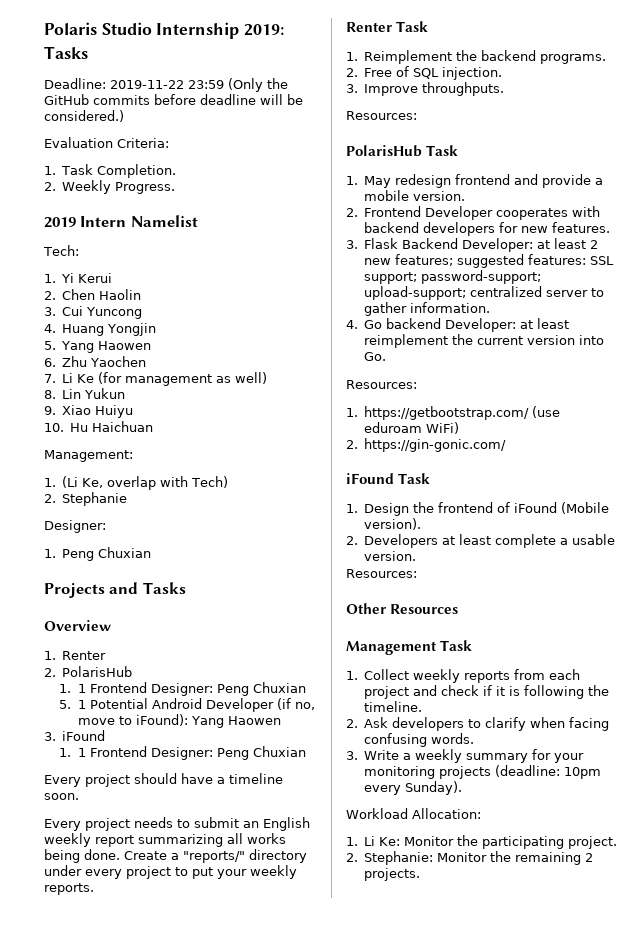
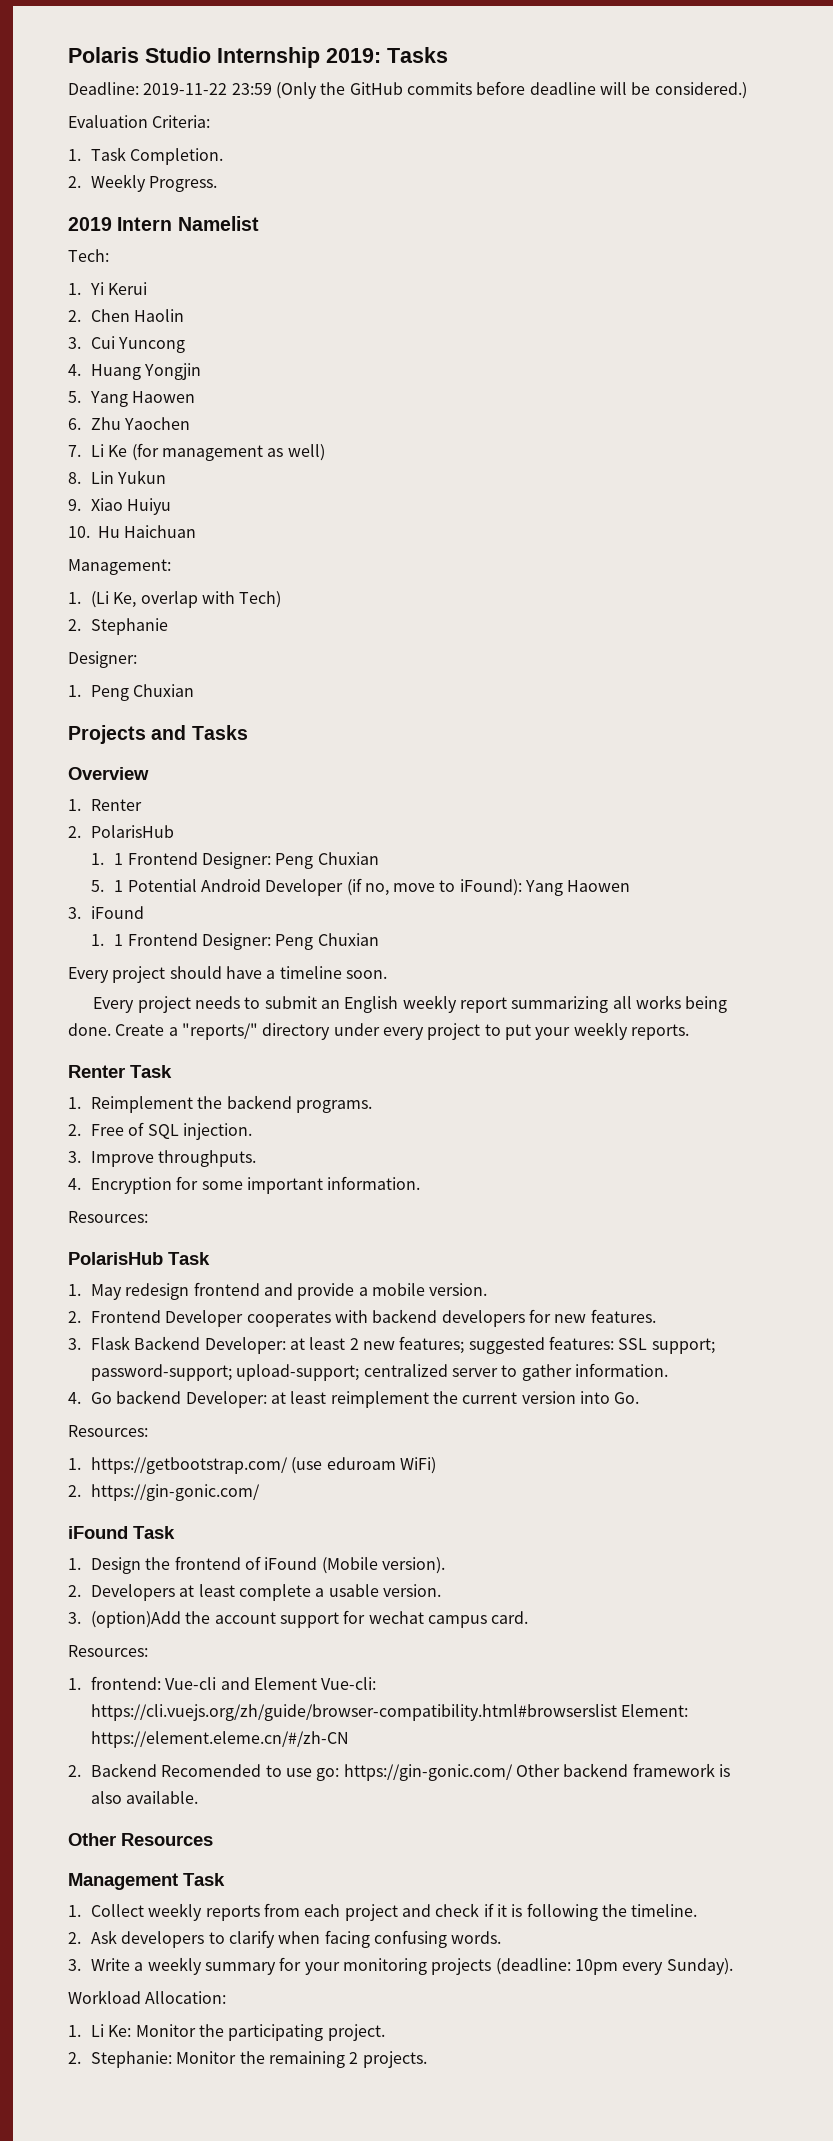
(505, 89) none -> [68,1176,421,1194] // 4. Encryption for some important information.
[346,569,417,578] Resources: -> [68,1610,529,1628] [68,1645,148,1657] [68,1676,377,1690] [91,1704,689,1721] [91,1731,350,1748] [68,1763,730,1781] [91,1791,199,1804] 3. (option)Add the account support for wechat campus card. // Resources: // 1. frontend: Vue-cli and Element Vue-cli: https://cli.vuejs.org/zh/guide/browser-compatibility.html#browserslist Element: https://element.eleme.cn/#/zh-CN // 2. Backend Recomended to use go: https://gin-gonic.com/ Other backend framework is also available.

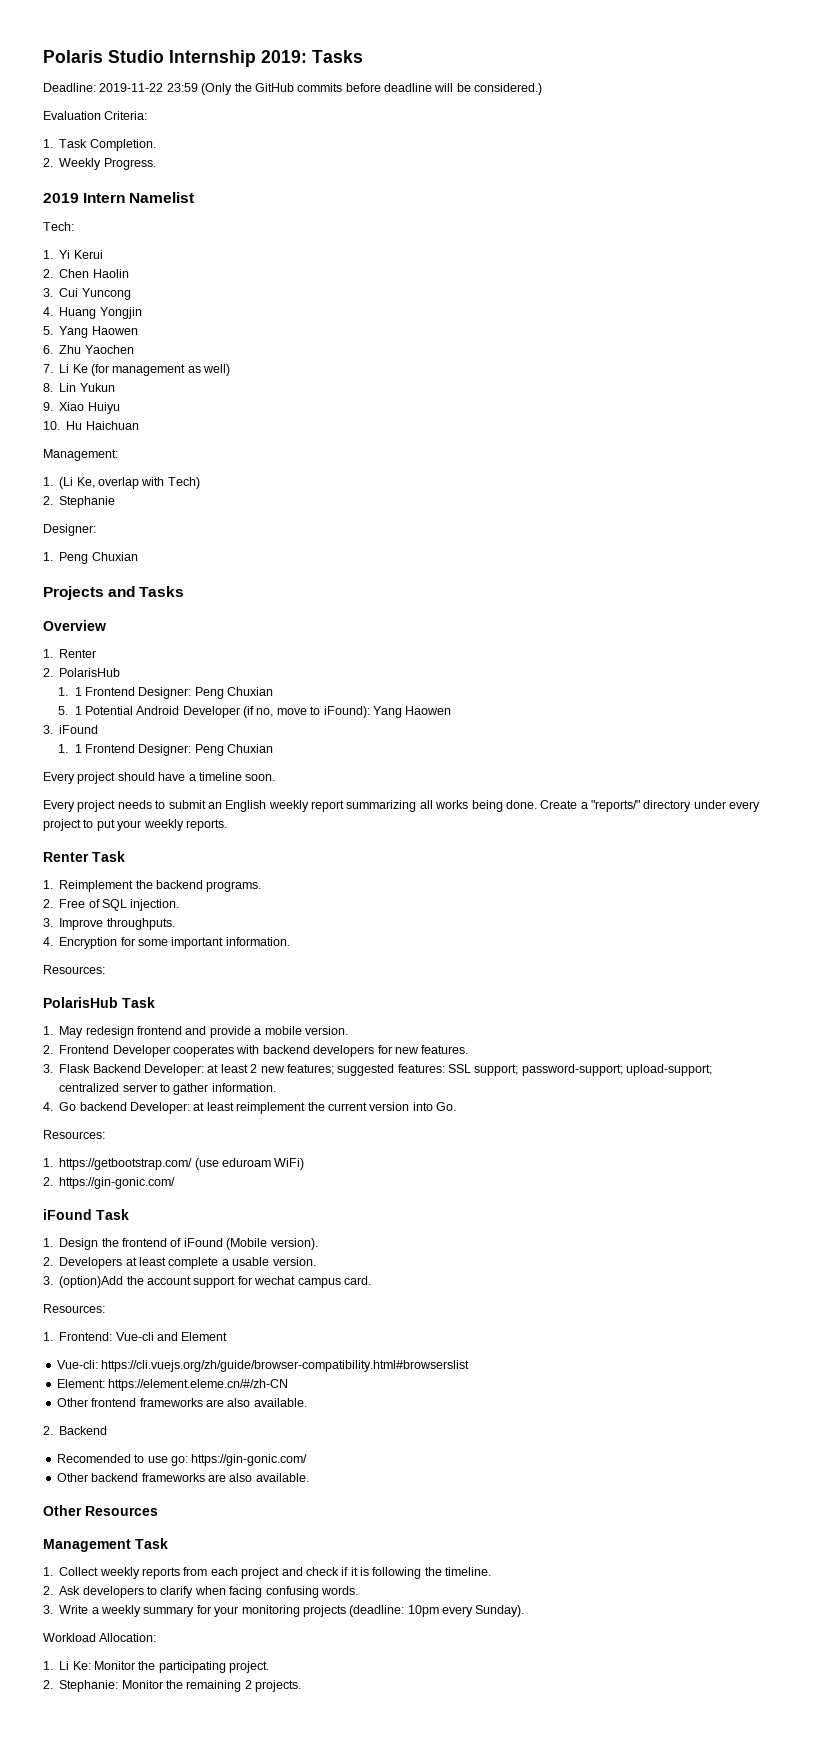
[91,1676,162,1690] frontend: -> [59,1332,113,1341] Frontend:
(318, 1683) none -> (228, 1336) //
(618, 1712) none -> (470, 1366) //
(350, 1739) none -> [56,1398,307,1407] // Other frontend frameworks are also available.
(158, 1770) none -> (108, 1430) //
(513, 1772) none -> (308, 1460) //
[632,1763,730,1777] framework is -> [141,1473,226,1482] frameworks are

